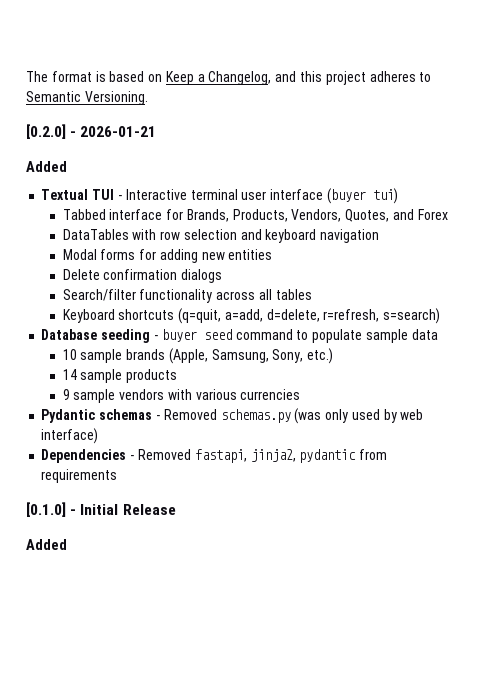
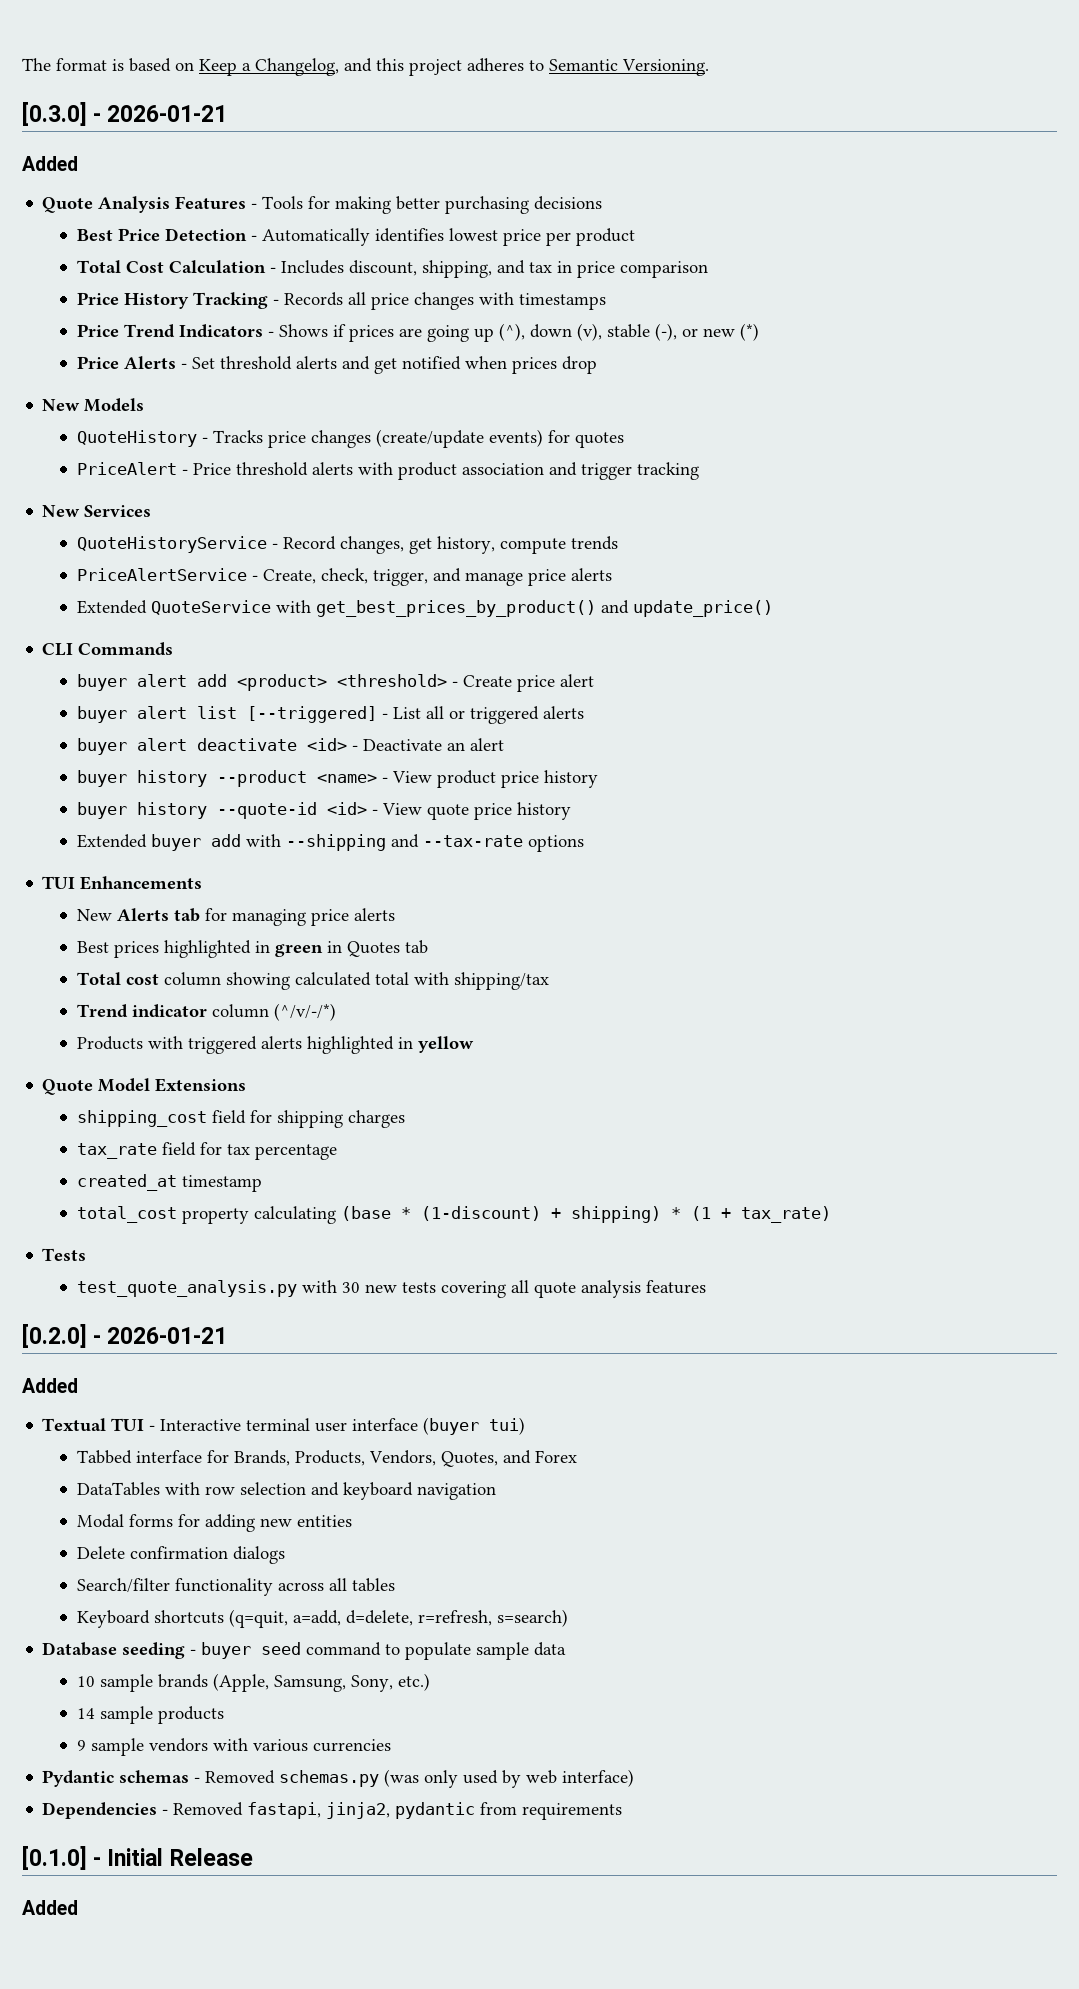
(148, 98) none -> [22,102,228,126] [22,156,78,171] [42,196,603,214] [76,228,635,246] [76,260,708,278] [76,292,606,310] [76,323,759,342] [76,356,597,374] [42,398,145,412] [76,429,624,448] [76,462,699,480] [42,505,152,517] [76,536,618,554] [76,568,612,586] [76,600,773,617] [42,642,174,656] [76,674,594,692] [76,706,584,724] [76,738,504,755] [76,770,598,788] [76,802,571,820] [76,834,584,852] [42,876,203,890] [76,908,395,926] [76,940,428,958] [76,972,549,990] [76,1003,336,1021] [76,1036,474,1054] [42,1078,247,1095] [76,1110,405,1128] [76,1142,337,1160] [76,1174,262,1192] [76,1206,831,1224] [42,1248,87,1261] [76,1280,706,1298] // [0.3.0] - 2026-01-21 // Added // Quote Analysis Features - Tools for making better purchasing decisions // Best Price Detection - Automatically identifies lowest price per product // Total Cost Calculation - Includes discount, shipping, and tax in price comparison // Price History Tracking - Records all price changes with timestamps // Price Trend Indicators - Shows if prices are going up (^), down (v), stable (-), or new (*) // Price Alerts - Set threshold alerts and get notified when prices drop // New Models // QuoteHistory - Tracks price changes (create/update events) for quotes // PriceAlert - Price threshold alerts with product association and trigger tracking // New Services // QuoteHistoryService - Record changes, get history, compute trends // PriceAlertService - Create, check, trigger, and manage price alerts // Extended QuoteService with get_best_prices_by_product() and update_price() // CLI Commands // buyer alert add <product> <threshold> - Create price alert // buyer alert list [--triggered] - List all or triggered alerts // buyer alert deactivate <id> - Deactivate an alert // buyer history --product <name> - View product price history // buyer history --quote-id <id> - View quote price history // Extended buyer add with --shipping and --tax-rate options // TUI Enhancements // New Alerts tab for managing price alerts // Best prices highlighted in green in Quotes tab // Total cost column showing calculated total with shipping/tax // Trend indicator column (^/v/-/*) // Products with triggered alerts highlighted in yellow // Quote Model Extensions // shipping_cost field for shipping charges // tax_rate field for tax percentage // created_at timestamp // total_cost property calculating (base * (1-discount) + shipping) * (1 + tax_rate) // Tests // test_quote_analysis.py with 30 new tests covering all quote analysis features

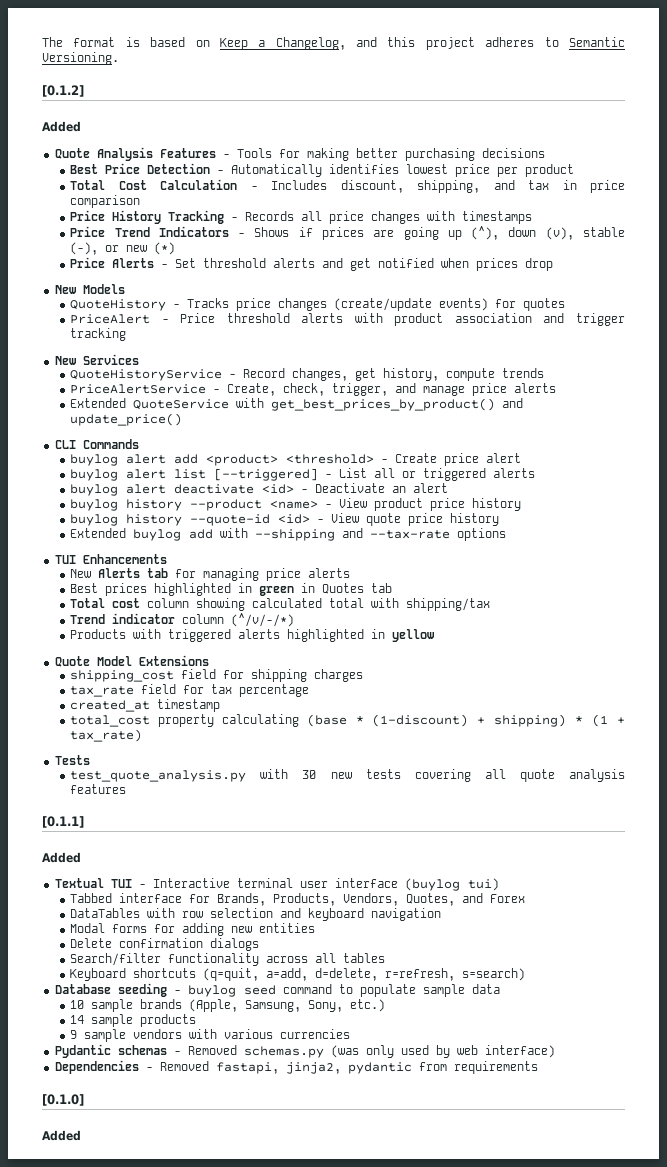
[22,102,228,126] [0.3.0] - 2026-01-21 -> [42,85,84,97] [0.1.2]
[76,674,127,691] buyer -> [70,454,119,466] buylog
[76,706,127,723] buyer -> [70,469,119,481] buylog
[76,738,127,755] buyer -> [70,484,119,496] buylog
[76,770,127,787] buyer -> [70,499,119,511] buylog
[76,802,127,819] buyer -> [70,514,119,526] buylog
[150,834,201,851] buyer -> [133,529,182,541] buylog
[22,1324,228,1348] [0.2.0] - 2026-01-21 -> [42,816,84,828] [0.1.1]
[423,1417,480,1435] (buyer -> [404,878,460,891] (buylog
[201,1642,252,1659] buyer -> [187,985,236,997] buylog
[93,1848,253,1866] - Initial Release -> (84, 1100) none

